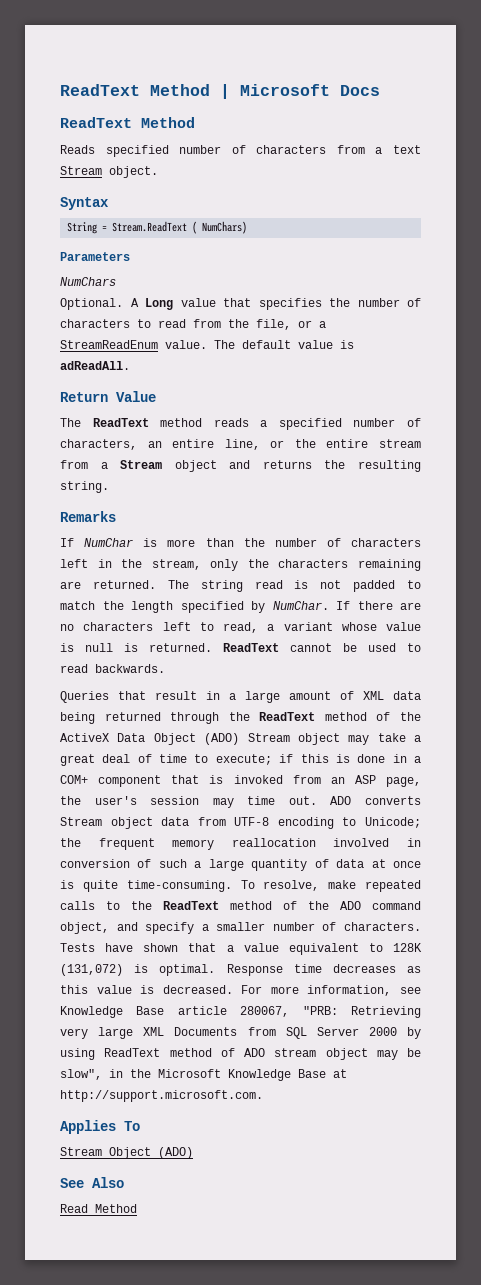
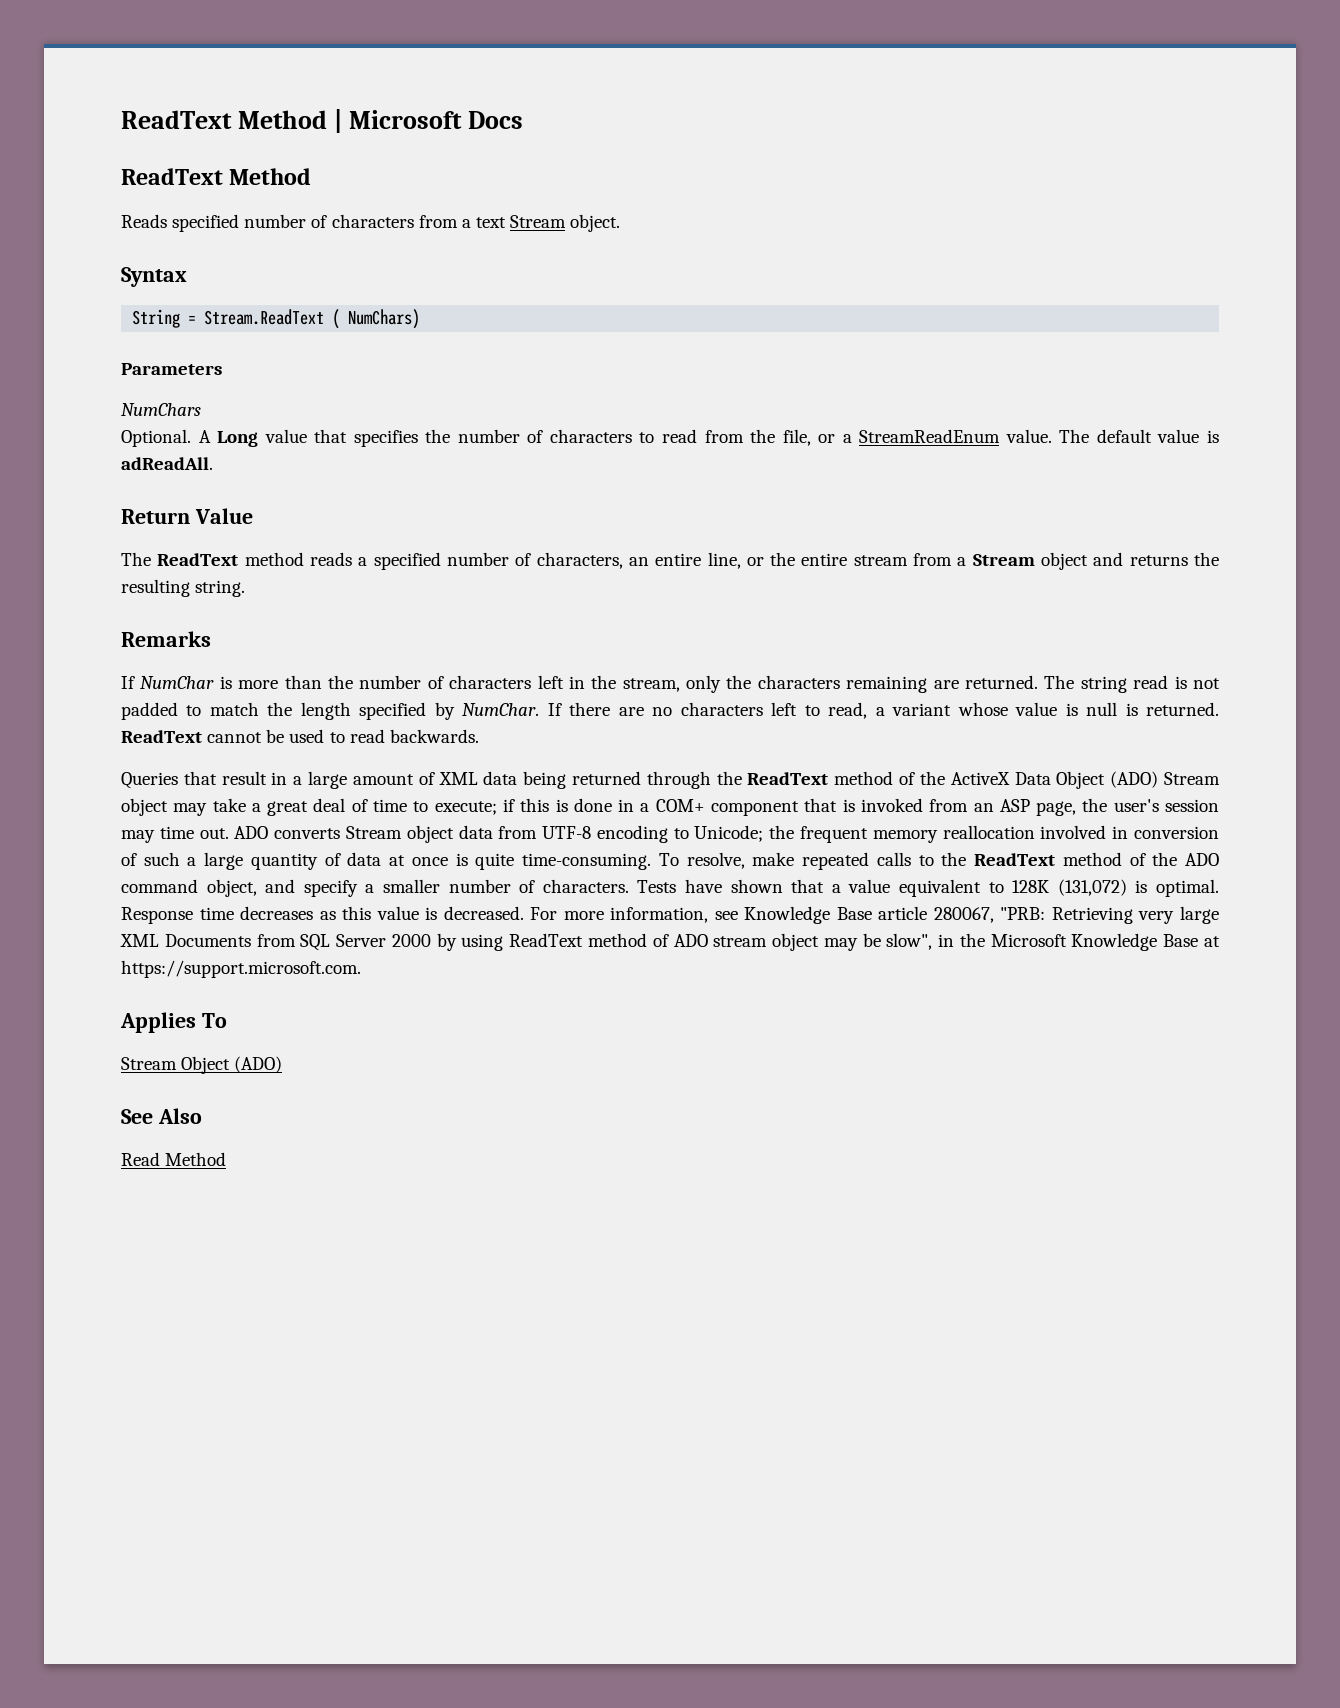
[60,1090,263,1102] http://support.microsoft.com. -> [121,960,361,978] https://support.microsoft.com.

